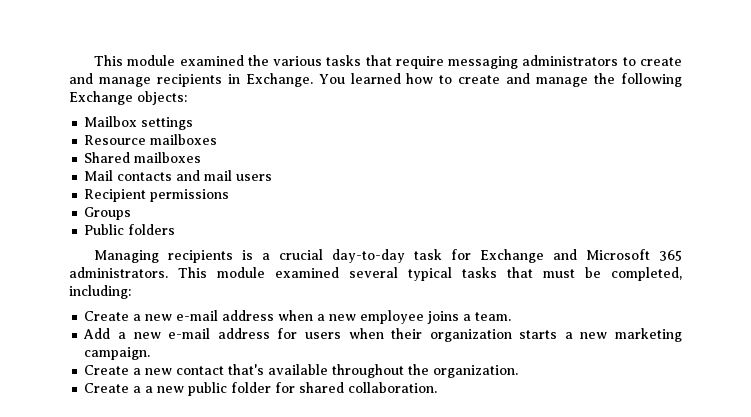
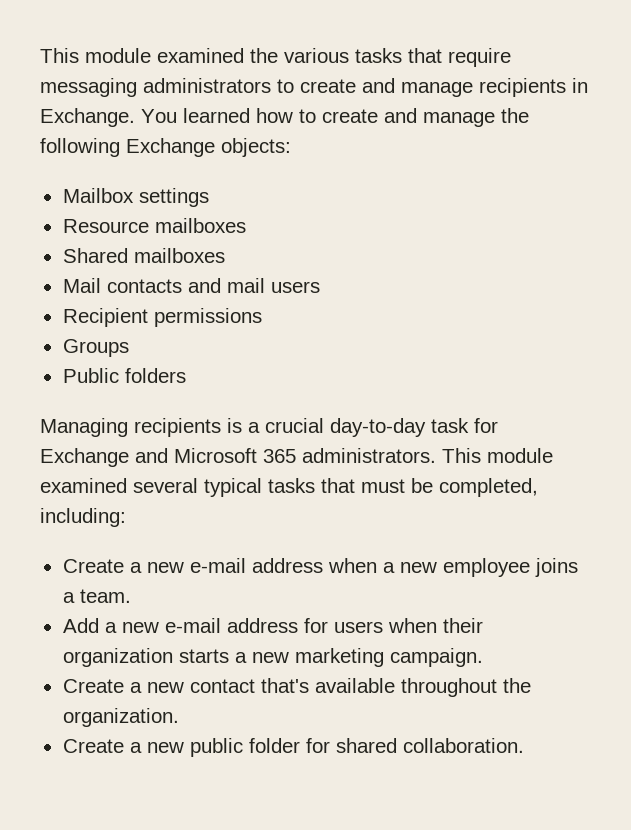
[145,386,154,393] a -> (142, 747) none

